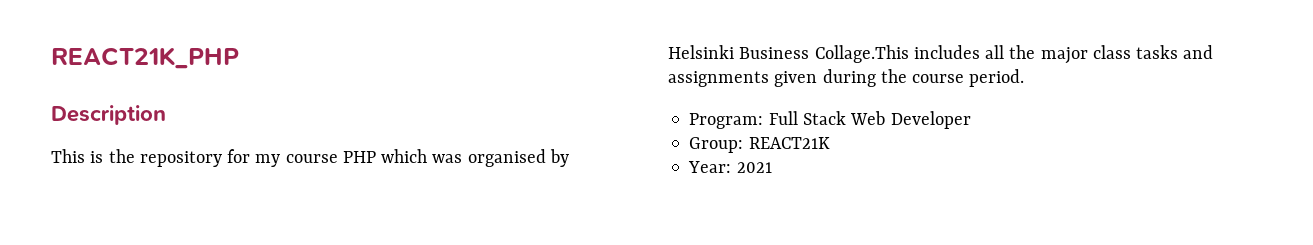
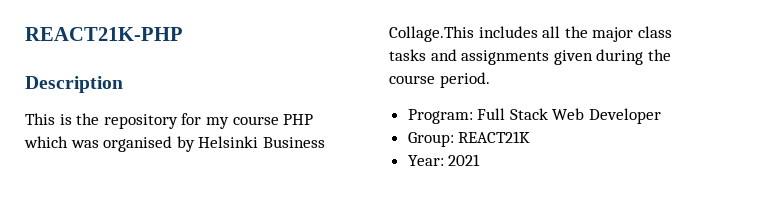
[51,47,239,69] REACT21K_PHP -> [25,27,183,41] REACT21K-PHP

